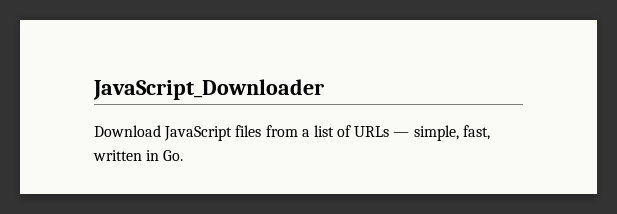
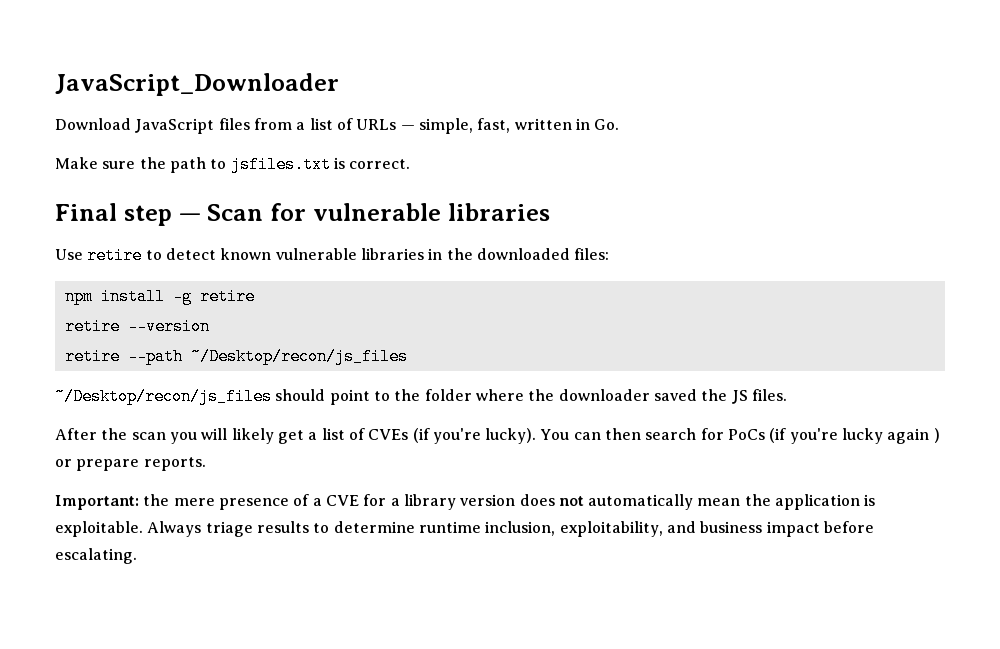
(184, 155) none -> [55,156,411,173] [55,203,550,226] [55,247,610,264] [64,288,255,305] [64,318,210,335] [64,348,408,365] [55,388,787,405] [55,428,940,444] [55,457,206,471] [55,494,876,510] [55,521,874,537] [55,548,137,564] // Make sure the path to jsfiles.txt is correct. // Final step — Scan for vulnerable libraries // Use retire to detect known vulnerable libraries in the downloaded files: // npm install -g retire // retire --version // retire --path ~/Desktop/recon/js_files // ~/Desktop/recon/js_files should point to the folder where the downloader saved the JS files. // After the scan you will likely get a list of CVEs (if you're lucky). You can then search for PoCs (if you're lucky again ) or prepare reports. // Important: the mere presence of a CVE for a library version does not automatically mean the application is exploitable. Always triage results to determine runtime inclusion, exploitability, and business impact before escalating.

